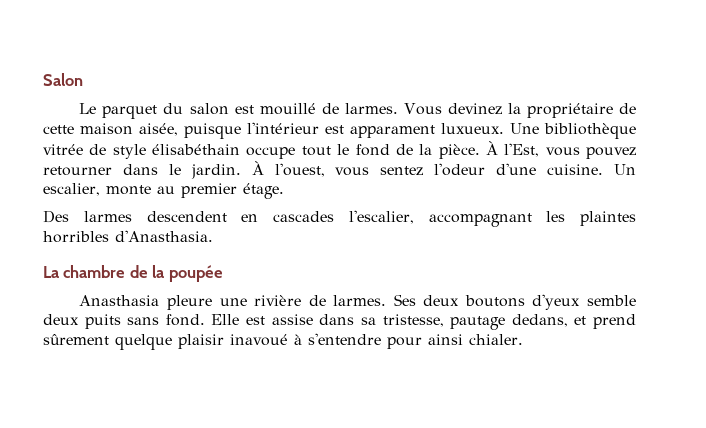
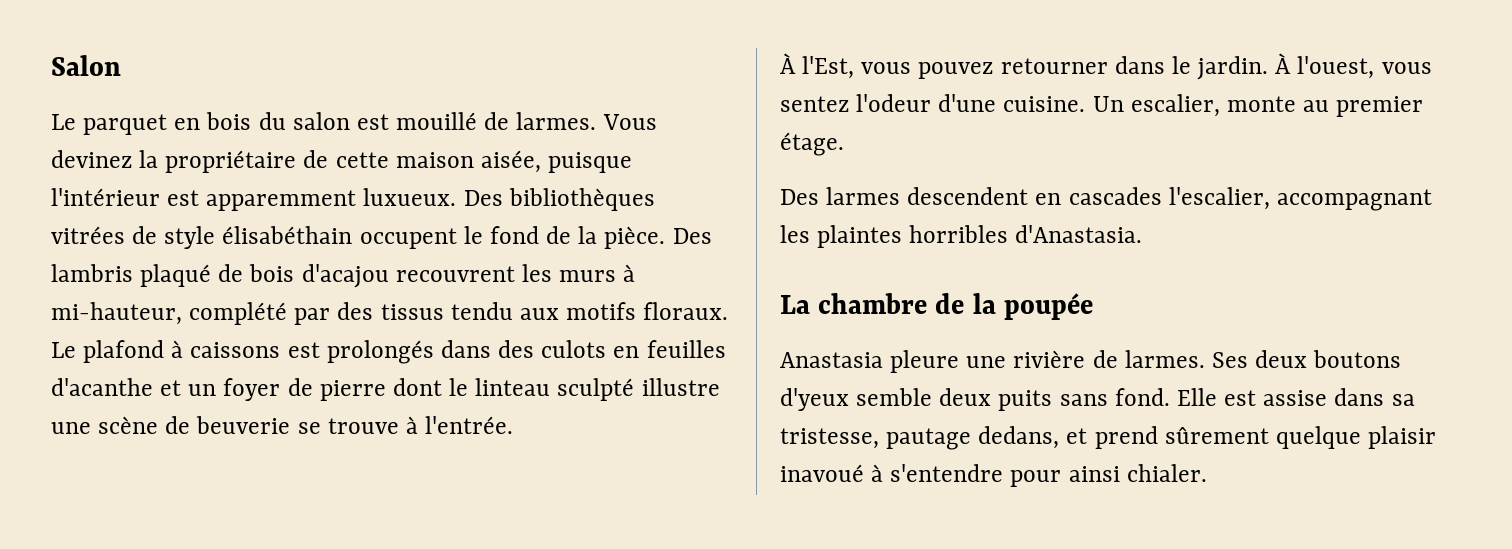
(158, 112) none -> [174,112,252,130] en bois
[350,123,636,139] [43,144,83,155] apparament luxueux. Une bibliothèque vitrée -> [206,188,655,211] [51,226,125,244] apparemment luxueux. Des bibliothèques vitrées
[246,146,331,159] occupe tout -> [359,228,457,249] occupent
(480, 151) none -> [672,228,712,244] [51,264,636,288] [51,302,729,325] [51,340,726,364] [51,378,720,401] [51,416,514,434] Des lambris plaqué de bois d'acajou recouvrent les murs à mi-hauteur, complété par des tissus tendu aux motifs floraux. Le plafond à caissons est prolongés dans des culots en feuilles d'acanthe et un foyer de pierre dont le linteau sculpté illustre une scène de beuverie se trouve à l'entrée. //
[115,230,213,242] d'Anasthasia. -> [1015,225,1143,243] d'Anastasia.
[79,295,160,306] Anasthasia -> [780,352,883,368] Anastasia

